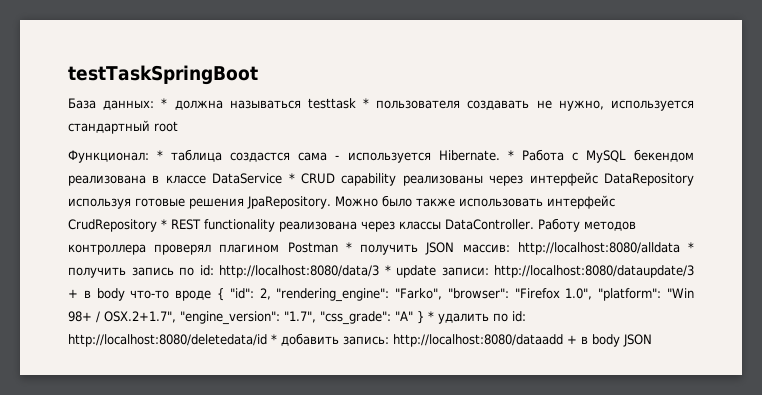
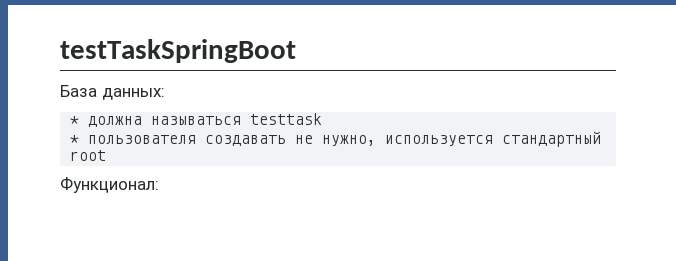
(155, 105) none -> (165, 94) //
(356, 103) none -> (323, 119) //
[157,149,694,163] [68,172,694,186] [68,195,615,209] [68,218,636,232] [68,242,694,255] [68,265,694,278] [68,288,694,302] [68,311,526,325] [68,333,652,347] * таблица создастся сама - используется Hibernate. * Работа с MySQL бекендом реализована в классе DataService * CRUD capability реализованы через интерфейс DataRepository используя готовые решения JpaRepository. Можно было также использовать интерфейс CrudRepository * REST functionality реализована через классы DataController. Работу методов контроллера проверял плагином Postman * получить JSON массив: http://localhost:8080/alldata * получить запись по id: http://localhost:8080/data/3 * update записи: http://localhost:8080/dataupdate/3 + в body что-то вроде { "id": 2, "rendering_engine": "Farko", "browser": "Firefox 1.0", "platform": "Win 98+ / OSX.2+1.7", "engine_version": "1.7", "css_grade": "A" } * удалить по id: http://localhost:8080/deletedata/id * добавить запись: http://localhost:8080/dataadd + в body JSON -> (159, 185) none

